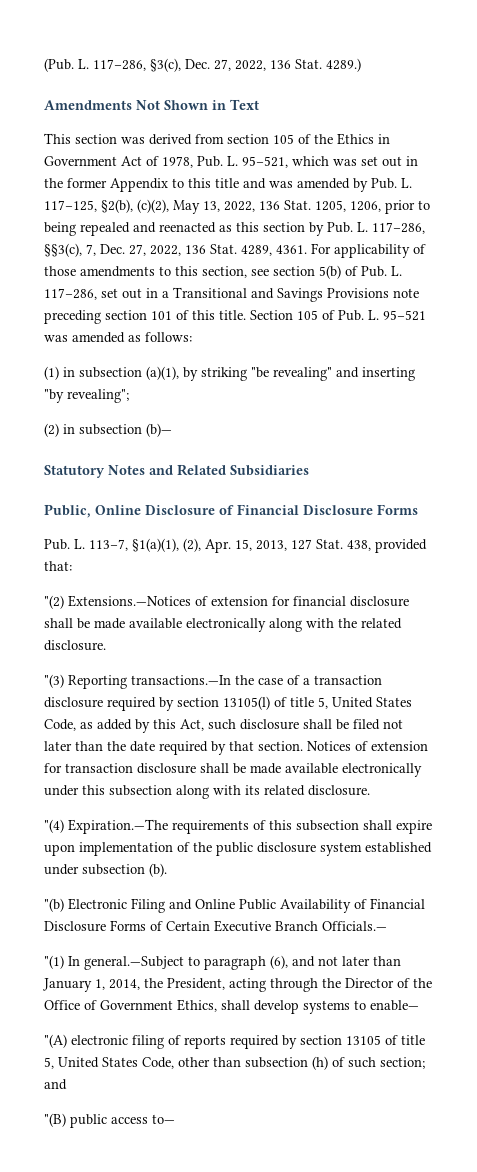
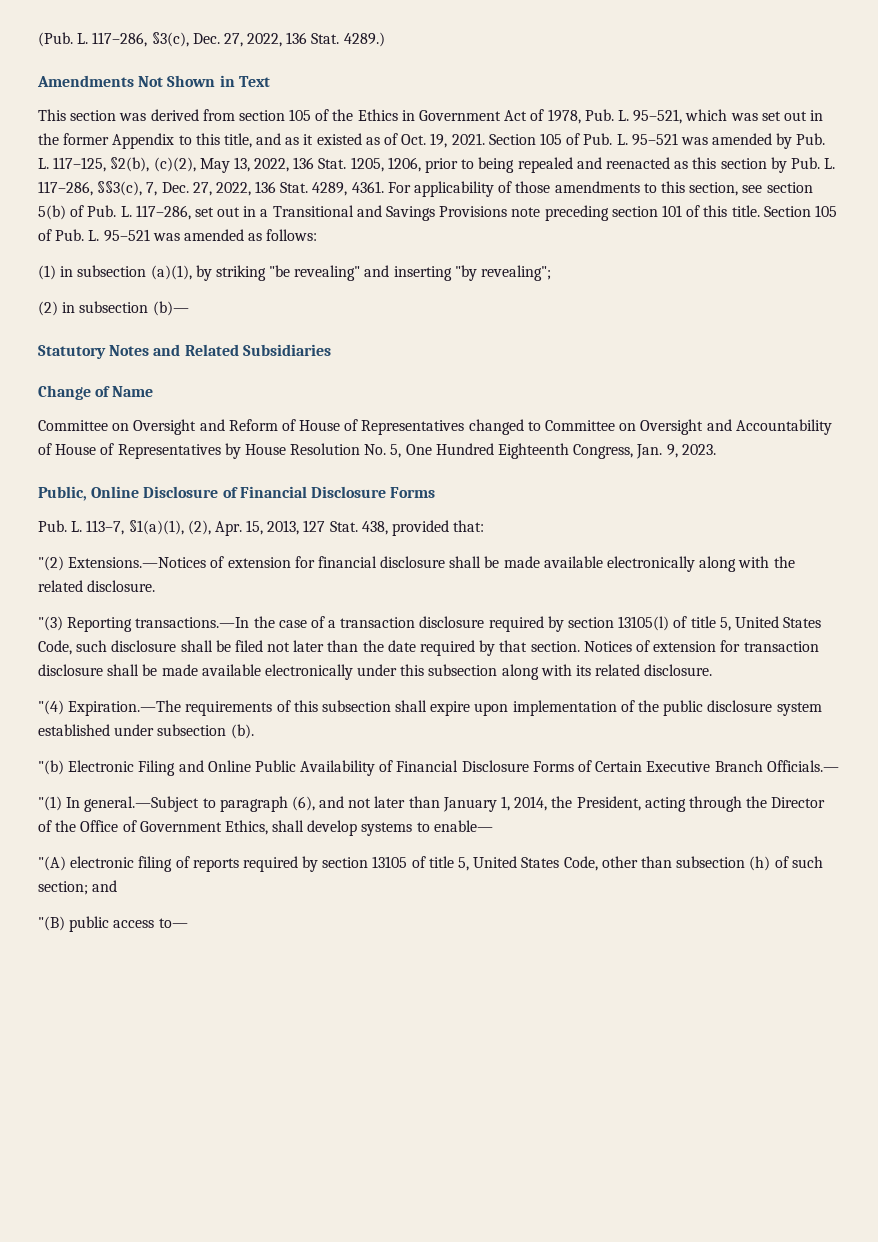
[215,178,266,189] title and -> [223,133,678,148] title, and as it existed as of Oct. 19, 2021. Section 105 of Pub. L. 95–521
(309, 470) none -> [38,385,154,400] [38,419,832,435] [38,443,716,459] // Change of Name // Committee on Oversight and Reform of House of Representatives changed to Committee on Oversight and Accountability of House of Representatives by House Resolution No. 5, One Hundred Eighteenth Congress, Jan. 9, 2023.
[80,719,204,733] as added by this Act, -> (72, 647) none

